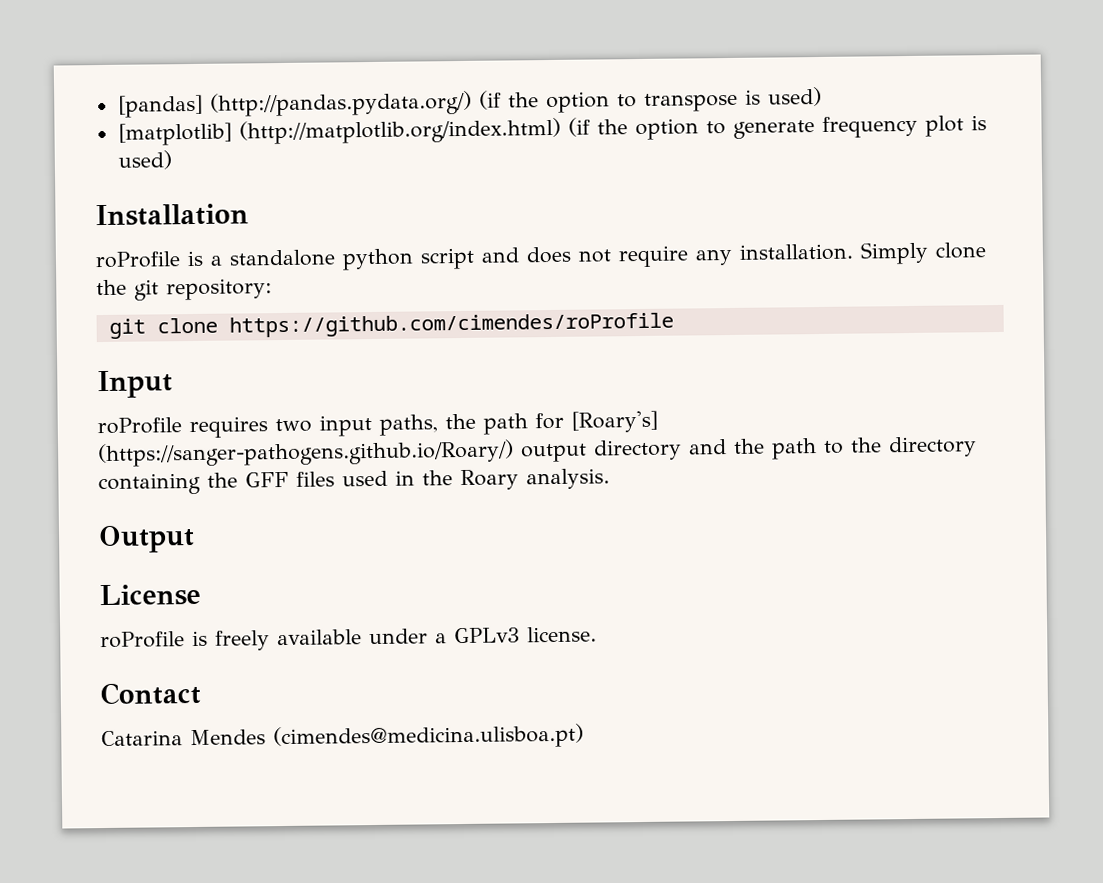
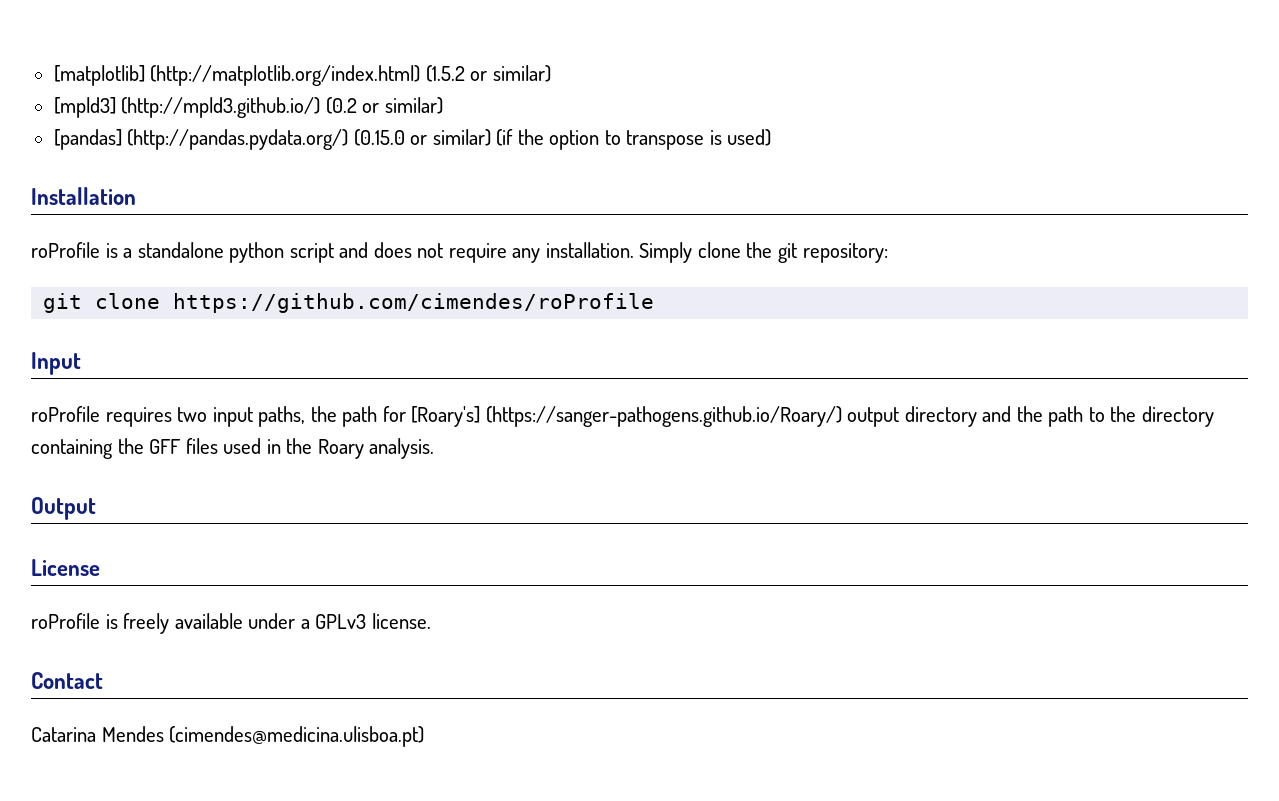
[117,90,472,118] [pandas] (http://pandas.pydata.org/) -> [53,65,551,86] [53,97,443,118] [53,129,491,150] [matplotlib] (http://matplotlib.org/index.html) (1.5.2 or similar) // [mpld3] (http://mpld3.github.io/) (0.2 or similar) // [pandas] (http://pandas.pydata.org/) (0.15.0 or similar)
[117,115,987,146] [117,150,172,170] // [matplotlib] (http://matplotlib.org/index.html) (if the option to generate frequency plot is used) -> (772, 137) none

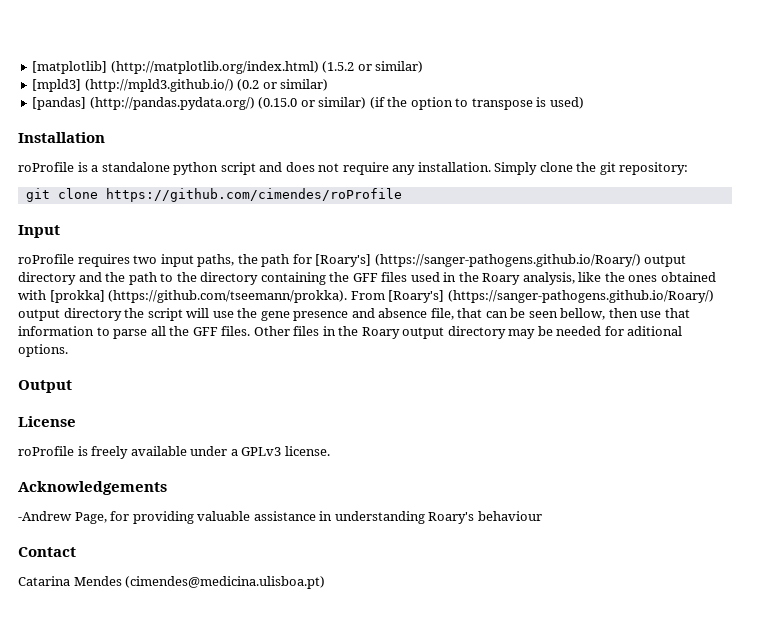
[369,438,435,459] analysis. -> [522,272,716,285] [18,290,714,303] [18,308,690,321] [18,326,683,339] [18,344,68,357] analysis, like the ones obtained with [prokka] (https://github.com/tseemann/prokka). From [Roary's] (https://sanger-pathogens.github.io/Roary/) output directory the script will use the gene presence and absence file, that can be seen bellow, then use that information to parse all the GFF files. Other files in the Roary output directory may be needed for aditional options.
(431, 621) none -> [18,481,167,495] [18,511,542,524] // Acknowledgements // -Andrew Page, for providing valuable assistance in understanding Roary's behaviour

